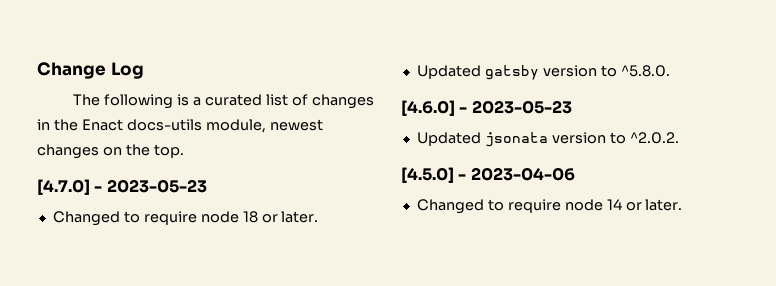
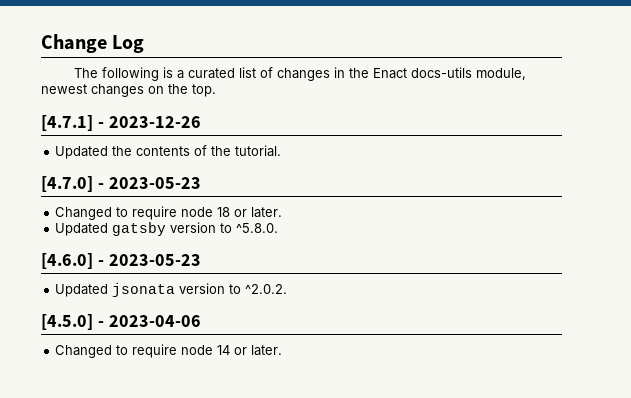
(184, 151) none -> [41,115,201,131] [55,145,282,159] // [4.7.1] - 2023-12-26 // Updated the contents of the tutorial.

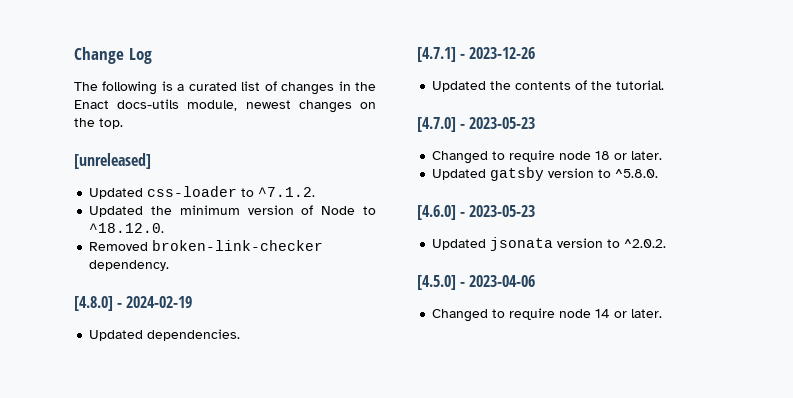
(216, 90) none -> [74,153,151,169] [89,186,316,199] [89,205,376,217] [89,223,165,233] [89,240,324,251] [89,260,170,271] [74,296,193,311] [89,329,241,341] // [unreleased] // Updated css-loader to ^7.1.2. // Updated the minimum version of Node to ^18.12.0. // Removed broken-link-checker dependency. // [4.8.0] - 2024-02-19 // Updated dependencies.

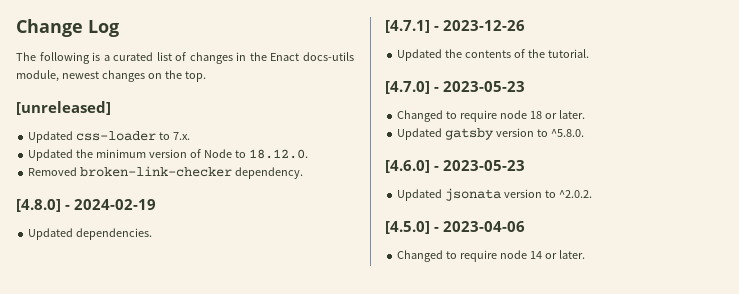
[258,187,316,197] ^7.1.2. -> [173,132,191,140] 7.x.
[89,223,165,233] ^18.12.0. -> [248,149,308,159] 18.12.0.

